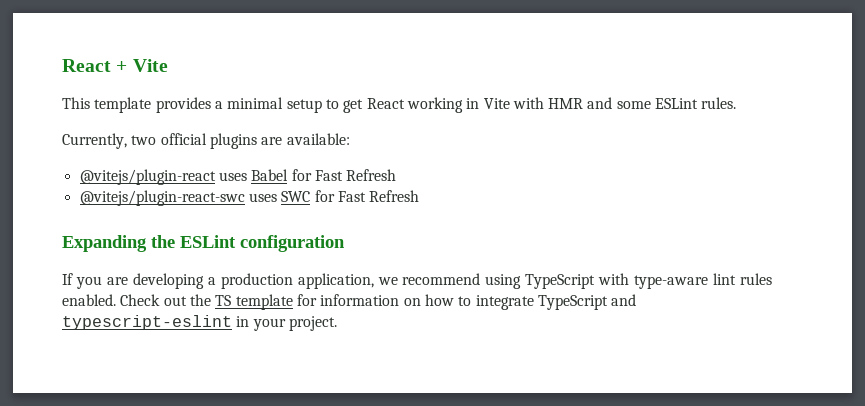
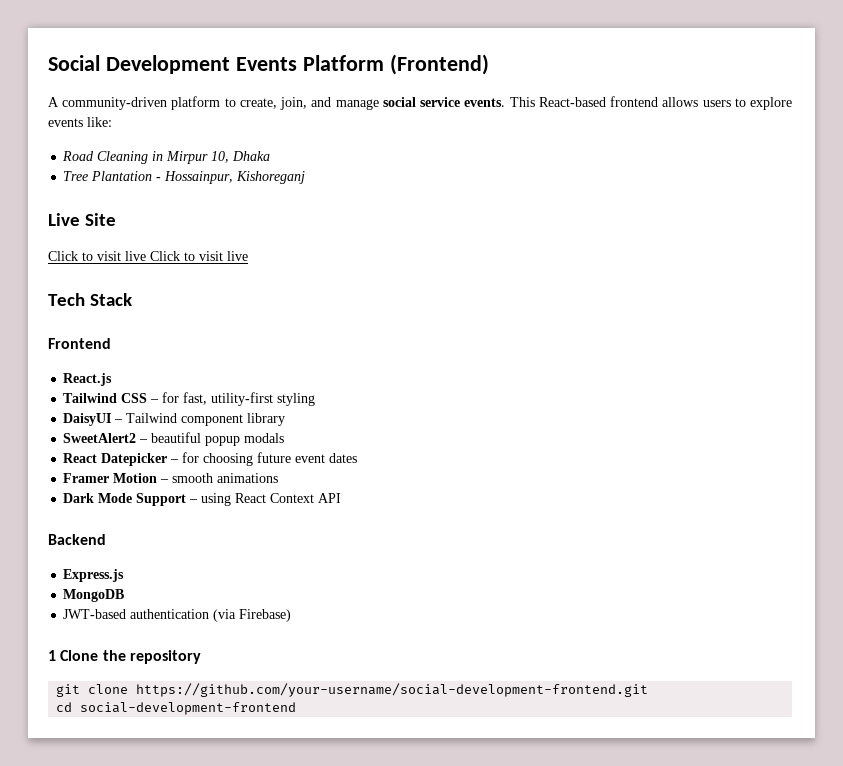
[62,59,168,72] [62,97,737,113] [62,133,350,149] [79,169,397,185] [79,190,420,206] [62,235,345,252] [62,273,773,289] [62,294,637,310] [62,315,337,331] React + Vite // This template provides a minimal setup to get React working in Vite with HMR and some ESLint rules. // Currently, two official plugins are available: // @vitejs/plugin-react uses Babel for Fast Refresh // @vitejs/plugin-react-swc uses SWC for Fast Refresh // Expanding the ESLint configuration // If you are developing a production application, we recommend using TypeScript with type-aware lint rules enabled. Check out the TS template for information on how to integrate TypeScript and typescript-eslint in your project. -> [48,54,489,75] [48,96,793,110] [48,117,112,127] [62,151,271,164] [63,171,306,184] [48,213,117,226] [48,251,248,261] [48,293,133,306] [48,338,111,349] [63,373,113,386] [63,392,316,406] [63,413,286,426] [63,432,285,446] [63,452,358,466] [63,473,279,483] [63,493,342,506] [48,534,106,545] [63,569,125,582] [63,589,125,602] [63,609,292,622] [48,650,201,664] [56,683,649,697] [56,702,297,715] Social Development Events Platform (Frontend) // A community-driven platform to create, join, and manage social service events. This React-based frontend allows users to explore events like: // Road Cleaning in Mirpur 10, Dhaka // Tree Plantation - Hossainpur, Kishoreganj // Live Site // Click to visit live Click to visit live // Tech Stack // Frontend // React.js // Tailwind CSS – for fast, utility-first styling // DaisyUI – Tailwind component library // SweetAlert2 – beautiful popup modals // React Datepicker – for choosing future event dates // Framer Motion – smooth animations // Dark Mode Support – using React Context API // Backend // Express.js // MongoDB // JWT-based authentication (via Firebase) // 1 Clone the repository // git clone https://github.com/your-username/social-development-frontend.git // cd social-development-frontend

